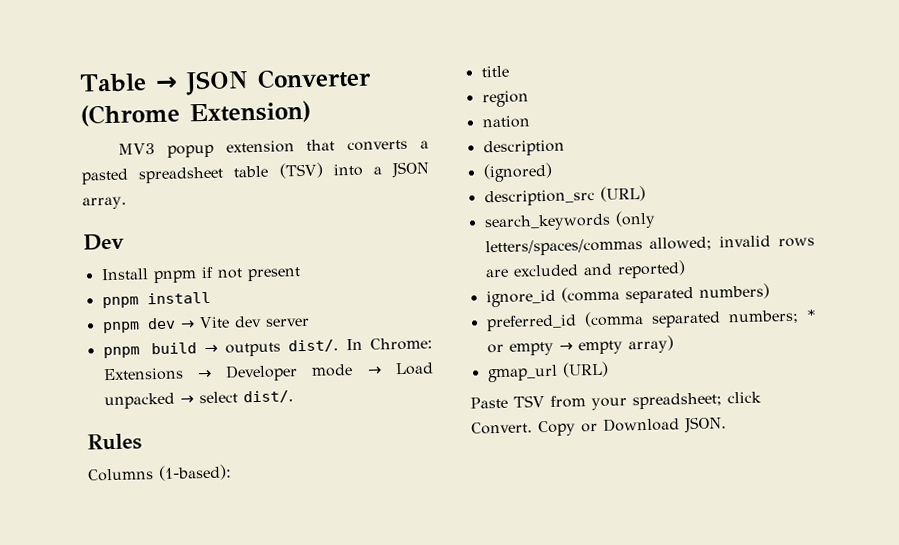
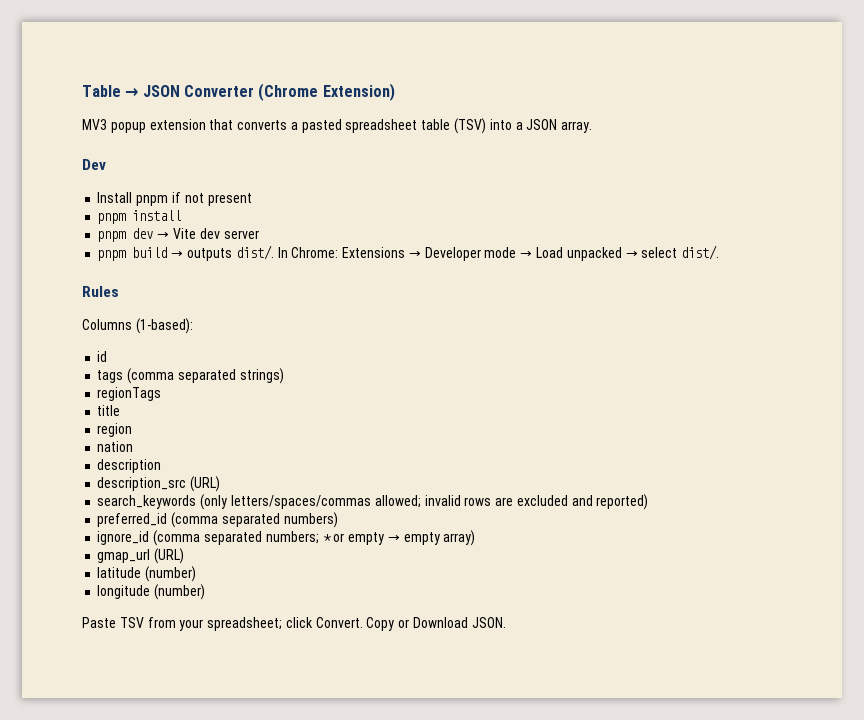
(232, 473) none -> [97,351,108,362] [97,368,284,384] [97,387,162,401] // id // tags (comma separated strings) // regionTags
[482,162,553,183] // (ignored) -> (162, 466) none
[485,289,556,308] ignore_id -> [97,513,168,527] preferred_id
[485,314,577,332] preferred_id -> [97,531,150,545] ignore_id
(609, 369) none -> [97,566,197,582] [97,584,206,600] // latitude (number) // longitude (number)

